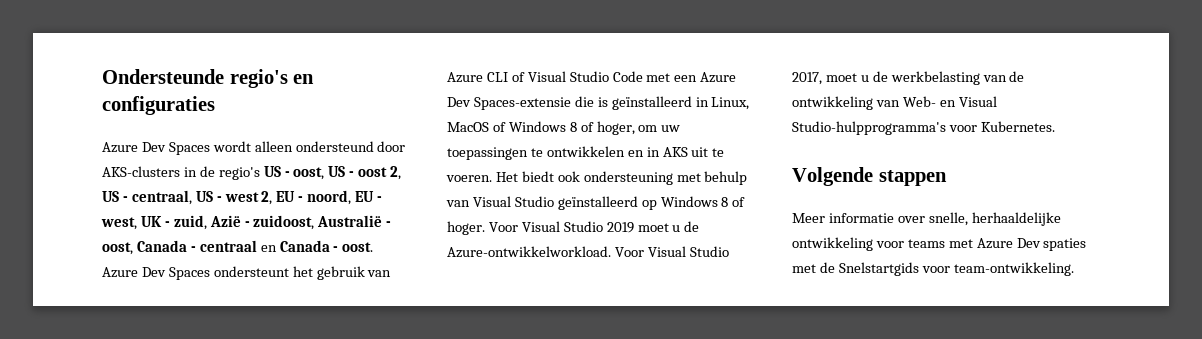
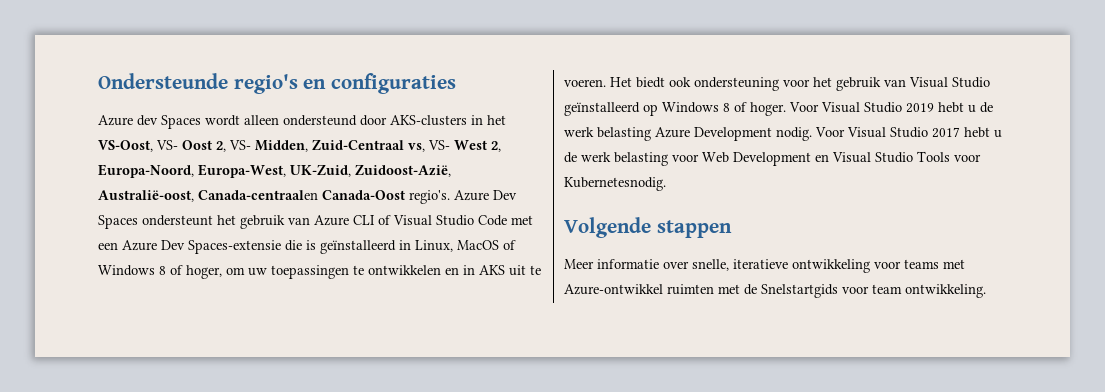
[141,142,166,152] Dev -> [137,115,158,126] dev
[199,166,402,180] [102,190,383,205] [101,215,392,230] [102,240,374,255] de regio's US - oost, US - oost 2, US - centraal, US - west 2, EU - noord, EU - west, UK - zuid, Azië - zuidoost, Australië - oost, Canada - centraal en Canada - oost. -> [487,115,506,125] [98,139,501,152] [98,164,451,178] [98,190,450,204] het VS-Oost, VS- Oost 2, VS- Midden, Zuid-Centraal vs, VS- West 2, Europa-Noord, Europa-West, UK-Zuid, Zuidoost-Azië, Australië-oost, Canada-centraalen Canada-Oost regio's.
[676,171,748,185] met behulp -> [783,77,881,91] voor het gebruik
[637,221,700,232] [447,246,729,258] [792,71,1025,85] [792,96,997,110] [792,121,1055,135] moet u de Azure-ontwikkelworkload. Voor Visual Studio 2017, moet u de werkbelasting van de ontwikkeling van Web- en Visual Studio-hulpprogramma's voor Kubernetes. -> [938,102,993,113] [564,127,1002,141] [564,151,981,166] [564,177,666,191] hebt u de werk belasting Azure Development nodig. Voor Visual Studio 2017 hebt u de werk belasting voor Web Development en Visual Studio Tools voor Kubernetesnodig.
[971,212,1061,226] herhaaldelijke -> [733,259,788,269] iteratieve
[976,238,1087,251] Azure Dev spaties -> [564,284,714,295] Azure-ontwikkel ruimten
[953,262,1074,276] team-ontwikkeling. -> [872,284,986,298] team ontwikkeling.

